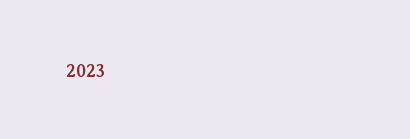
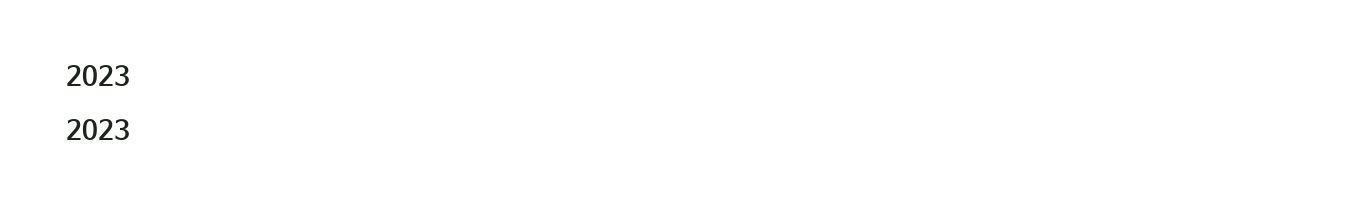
[66,64,105,77] 2023 -> [66,65,130,86] [66,119,130,140] 2023 // 2023

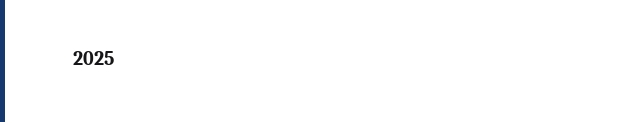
[66,65,130,86] [66,119,130,140] 2023 // 2023 -> [73,51,114,65] 2025

